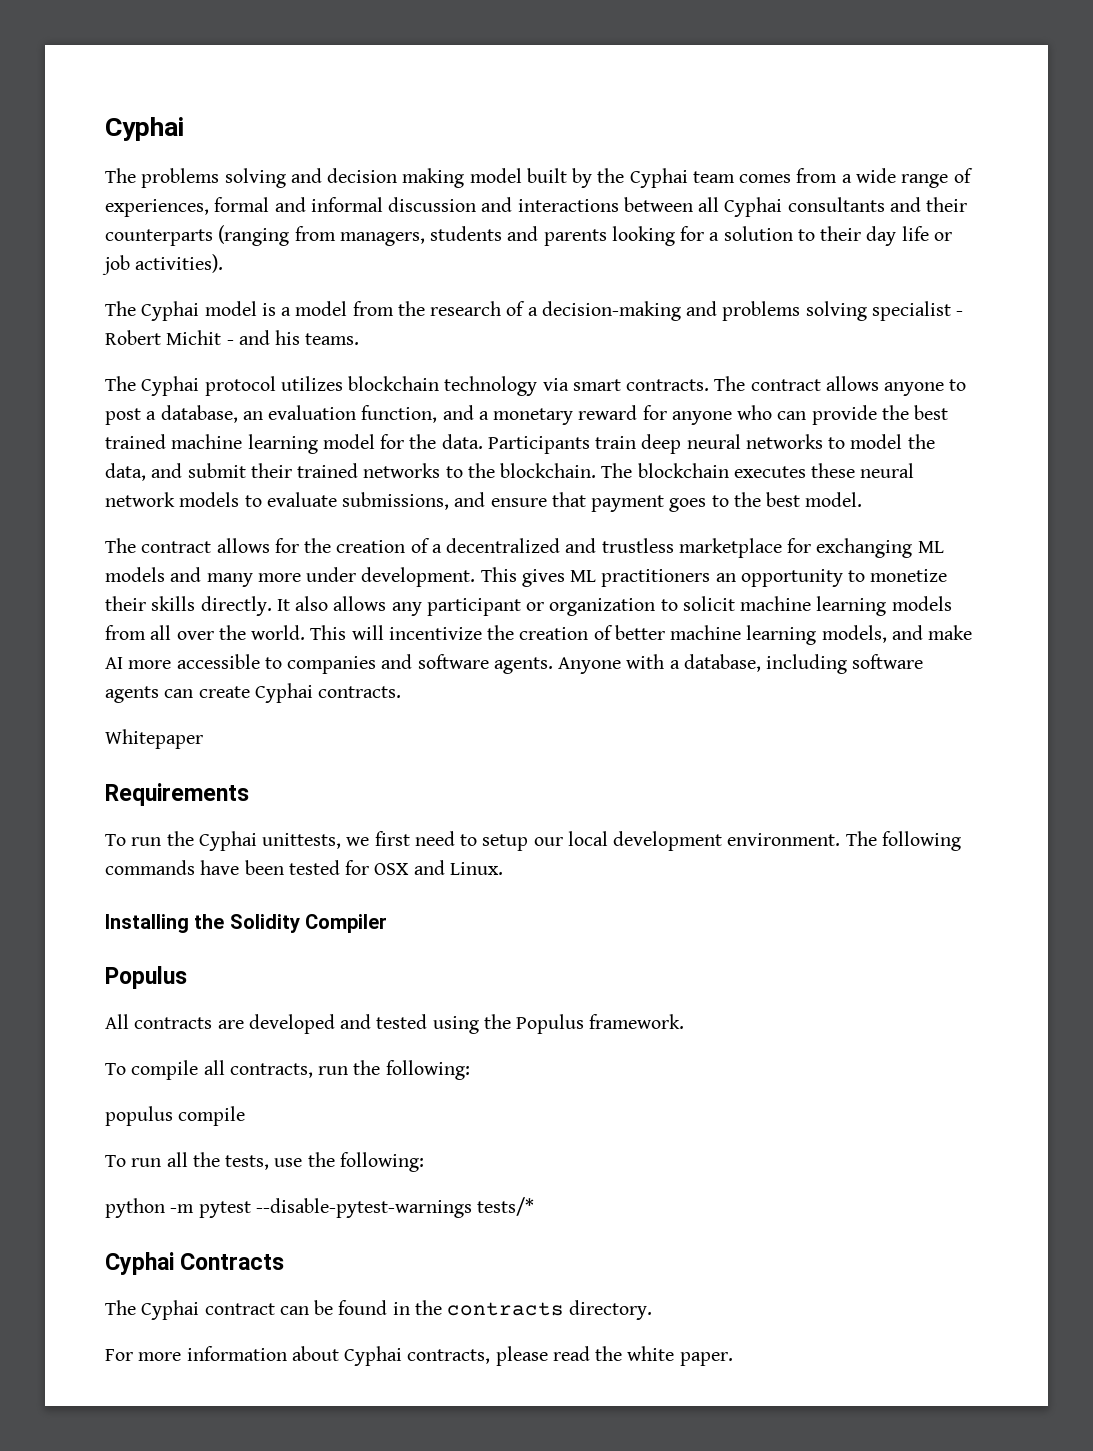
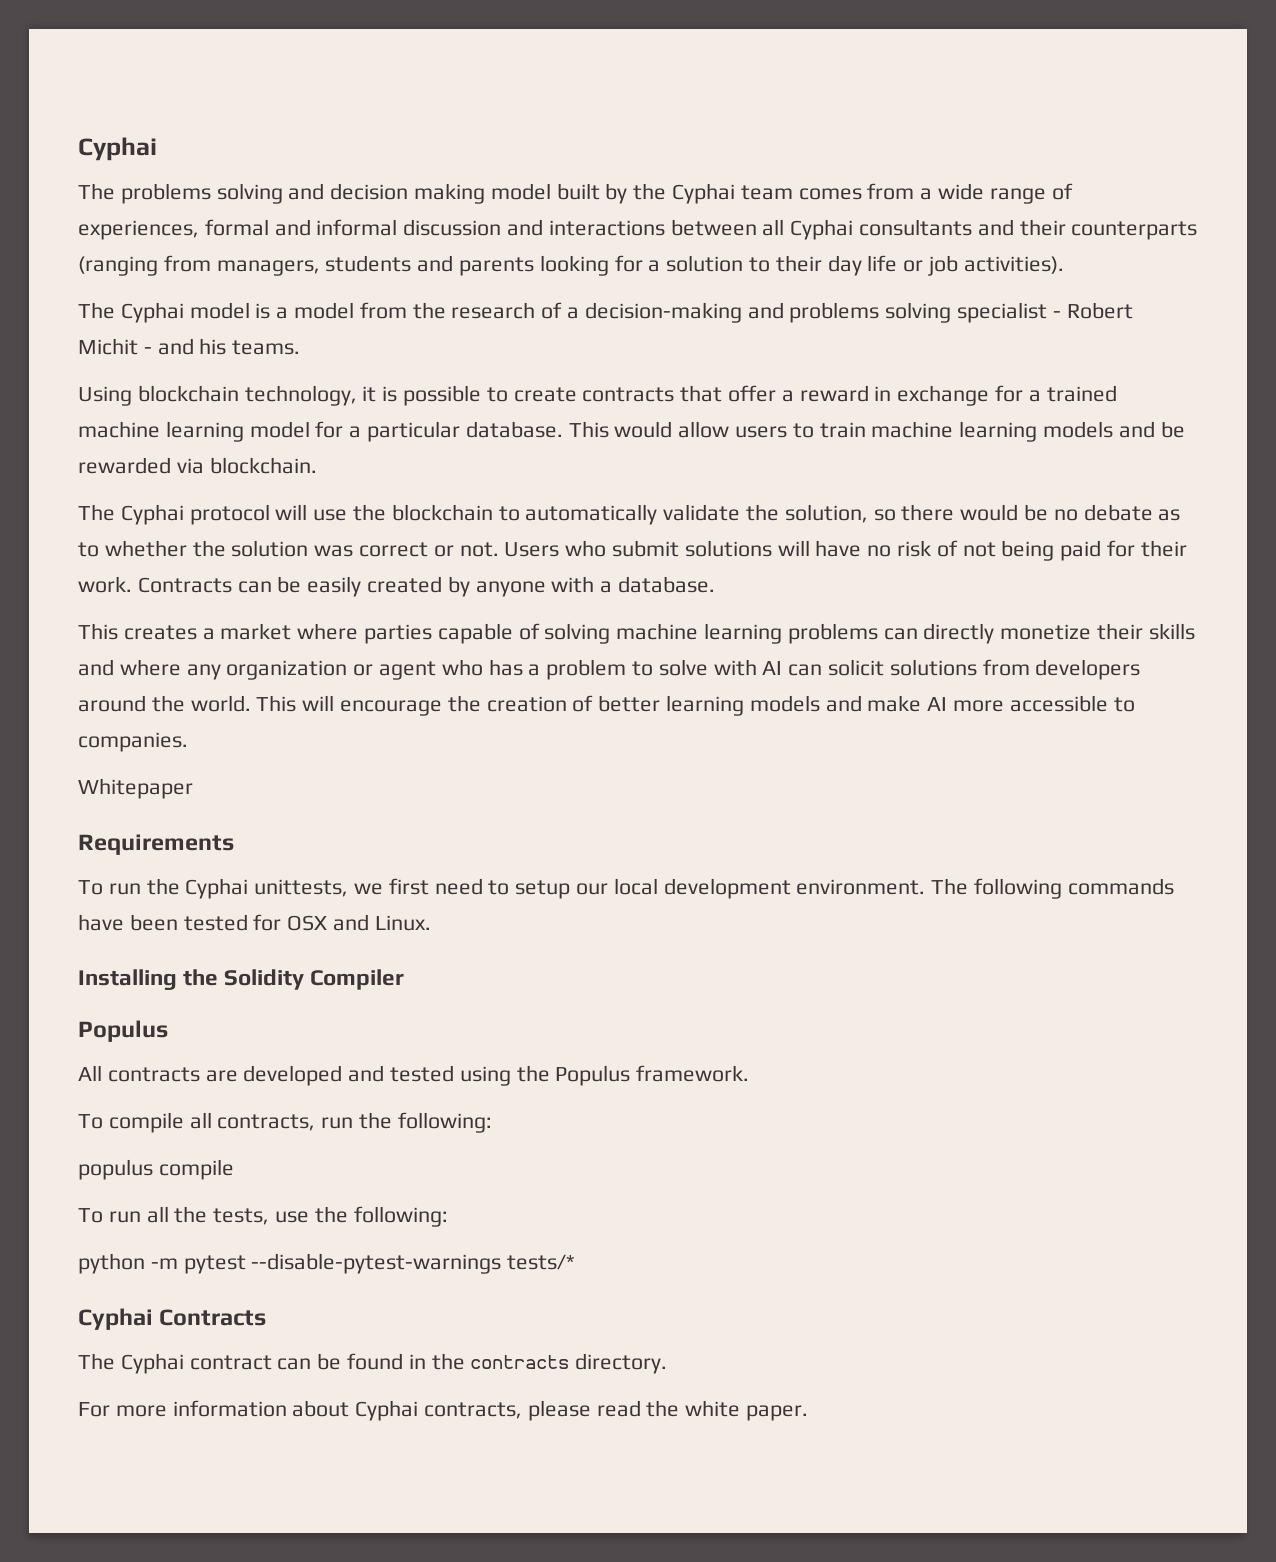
[105,376,967,396] [105,405,949,425] The Cyphai protocol utilizes blockchain technology via smart contracts. The contract allows anyone to post a database, an evaluation function, and a monetary reward for anyone who can provide the best -> [78,385,1041,406] Using blockchain technology, it is possible to create contracts that offer a reward in exchange for a
[409,434,935,454] [105,463,915,481] [105,492,863,512] [105,538,944,558] [105,567,948,587] [105,596,952,616] [105,625,214,640] the data. Participants train deep neural networks to model the data, and submit their trained networks to the blockchain. The blockchain executes these neural network models to evaluate submissions, and ensure that payment goes to the best model. // The contract allows for the creation of a decentralized and trustless marketplace for exchanging ML models and many more under development. This gives ML practitioners an opportunity to monetize their skills directly. It also allows any participant or organization to solicit machine learning models from all over -> [349,421,1185,442] [78,457,317,474] [78,504,1181,525] [78,540,1187,561] [78,576,716,597] [78,623,1195,644] [78,659,1141,680] [78,695,146,712] a particular database. This would allow users to train machine learning models and be rewarded via blockchain. // The Cyphai protocol will use the blockchain to automatically validate the solution, so there would be no debate as to whether the solution was correct or not. Users who submit solutions will have no risk of not being paid for their work. Contracts can be easily created by anyone with a database. // This creates a market where parties capable of solving machine learning problems can directly monetize their skills and where any organization or agent who has a problem to solve with AI can solicit solutions from developers around
[388,627,482,640] incentivize -> [340,700,443,716] encourage
[670,625,887,645] machine learning models, -> [666,695,820,716] learning models
[287,654,924,674] [105,683,402,703] companies and software agents. Anyone with a database, including software agents can create Cyphai contracts. -> [78,732,188,752] companies.

